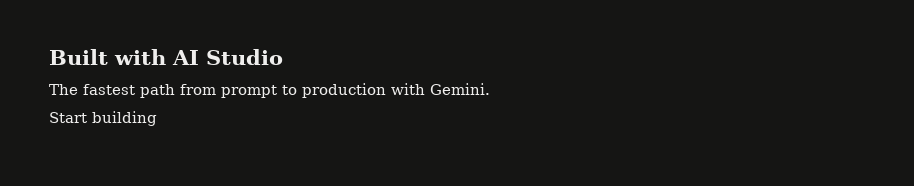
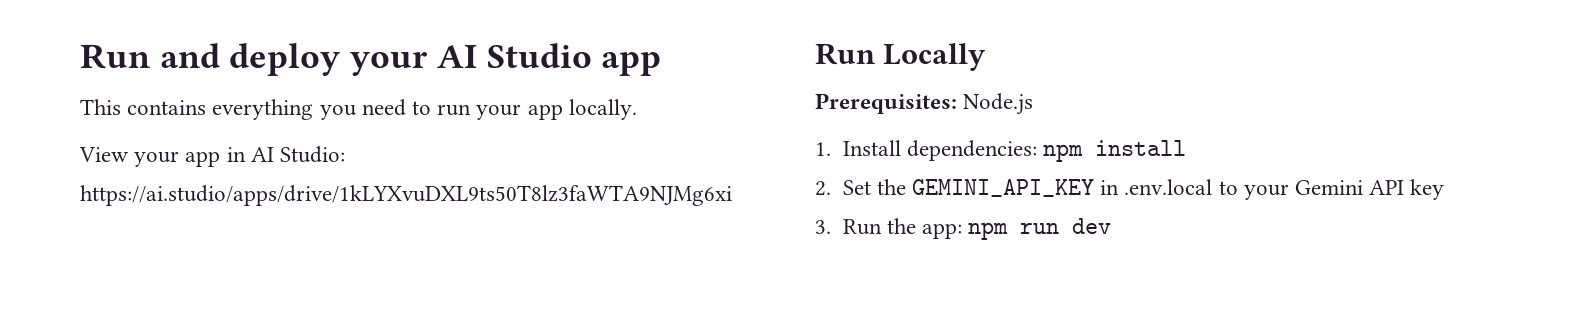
[49,49,283,65] [49,83,490,98] [49,111,157,126] Built with AI Studio // The fastest path from prompt to production with Gemini. // Start building -> [80,43,662,76] [80,99,637,120] [79,146,346,167] [80,185,732,206] [815,43,987,71] [815,93,1034,115] [815,140,1186,162] [815,179,1445,200] [815,218,1112,240] Run and deploy your AI Studio app // This contains everything you need to run your app locally. // View your app in AI Studio: https://ai.studio/apps/drive/1kLYXvuDXL9ts50T8lz3faWTA9NJMg6xi // Run Locally // Prerequisites: Node.js // 1. Install dependencies: npm install // 2. Set the GEMINI_API_KEY in .env.local to your Gemini API key // 3. Run the app: npm run dev

